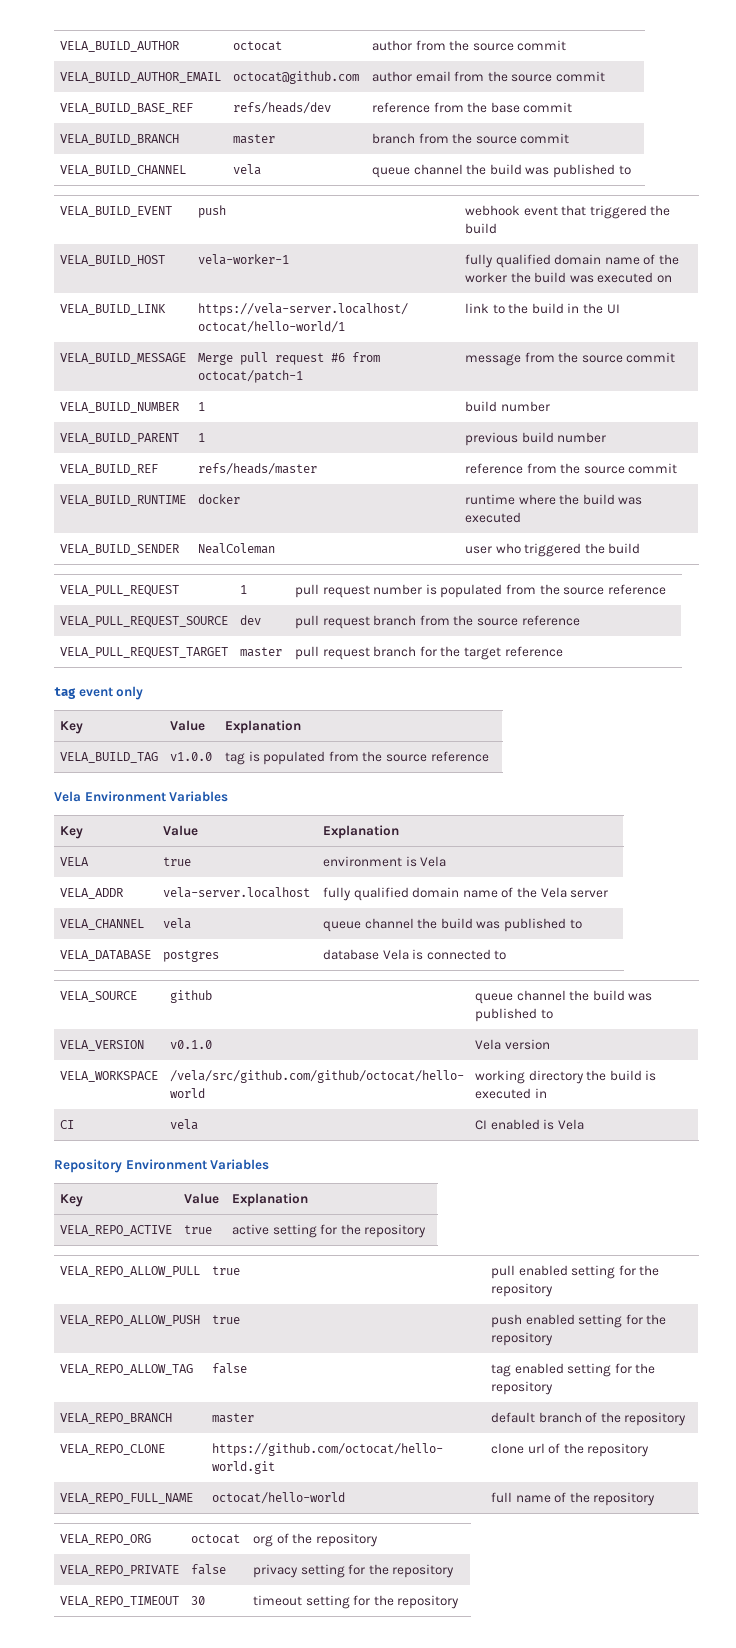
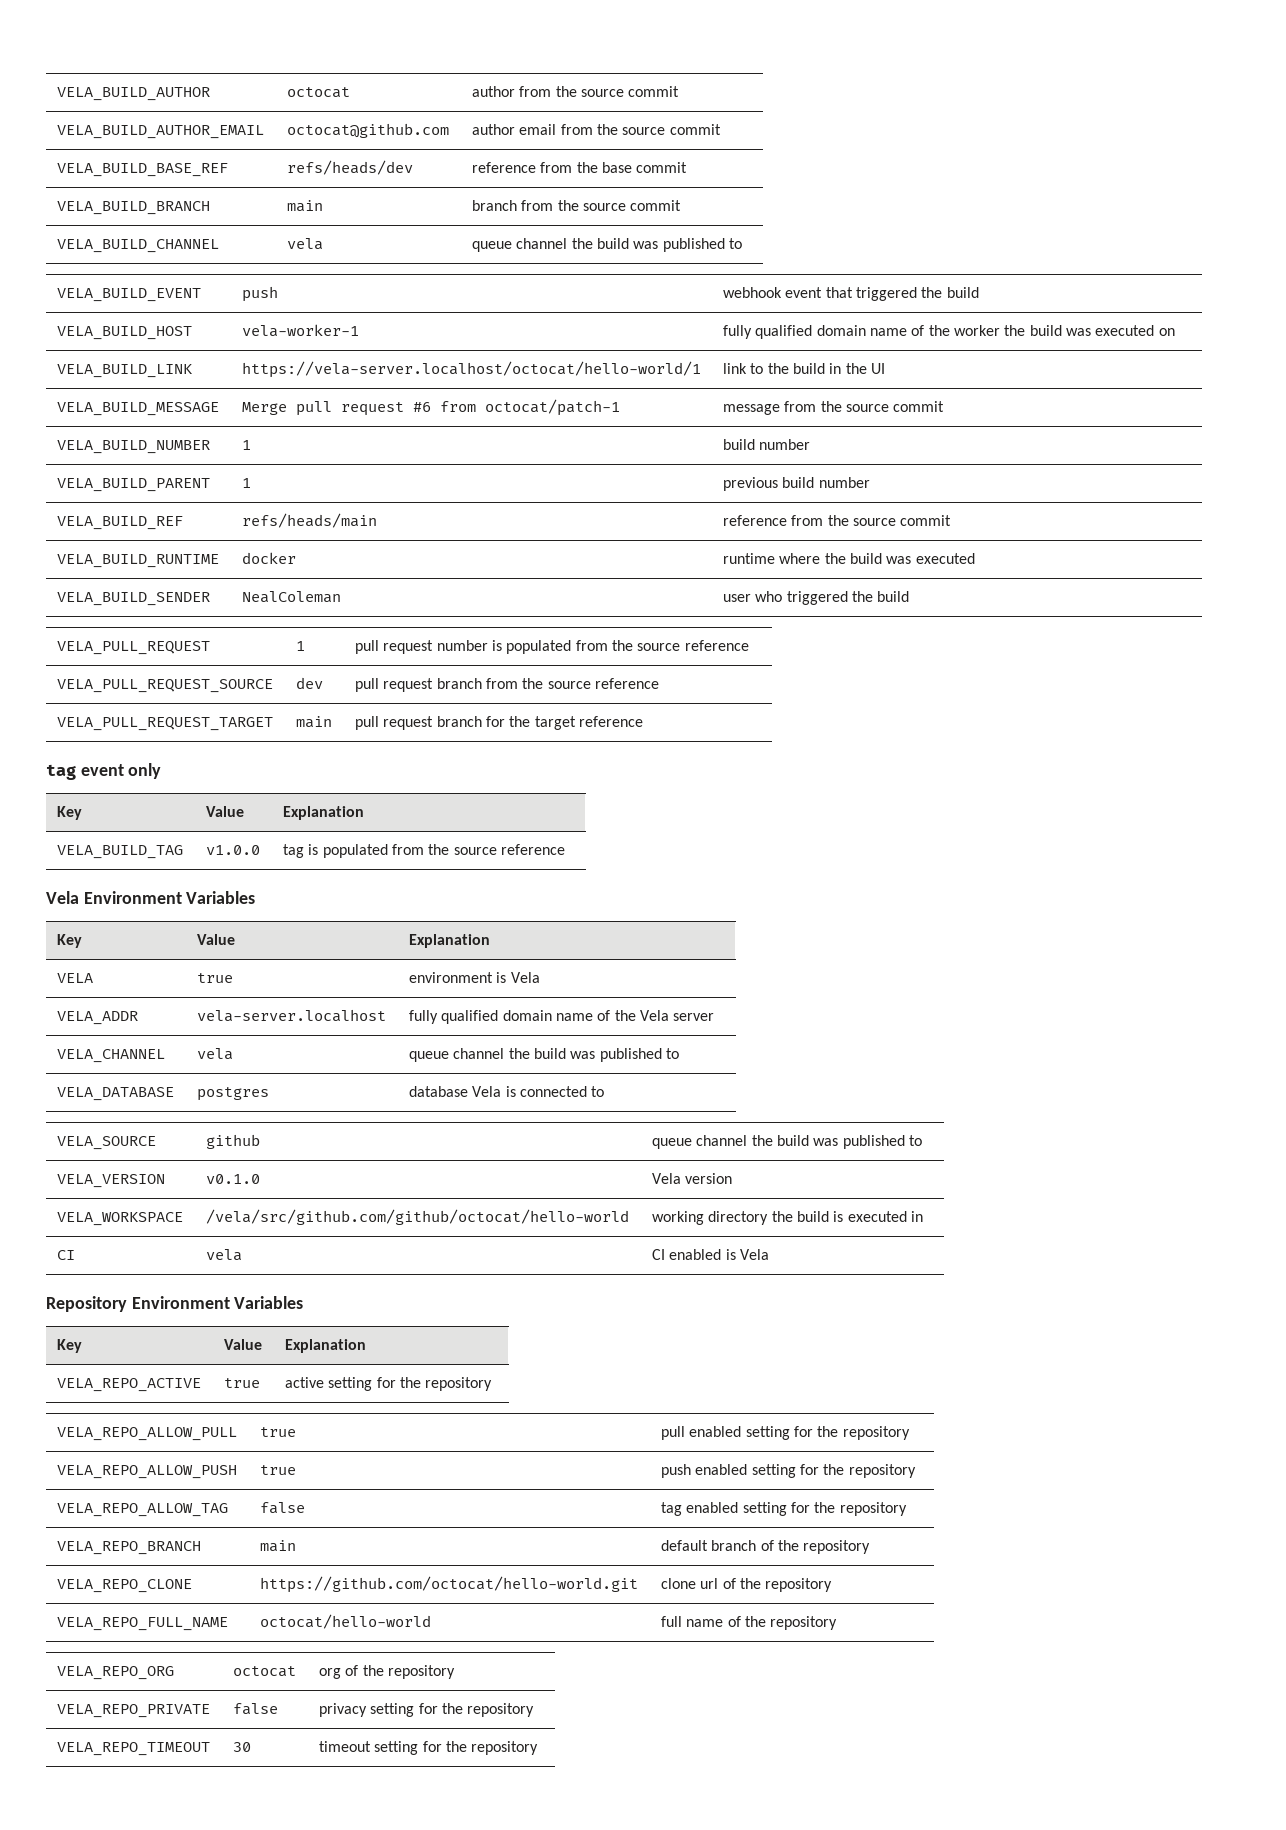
[232,134,275,144] master -> [287,200,324,212] main
[197,463,317,475] refs/heads/master -> [242,513,378,528] refs/heads/main
[239,647,282,657] master -> [296,716,333,728] main
[211,1413,254,1423] master -> [260,1540,297,1552] main

